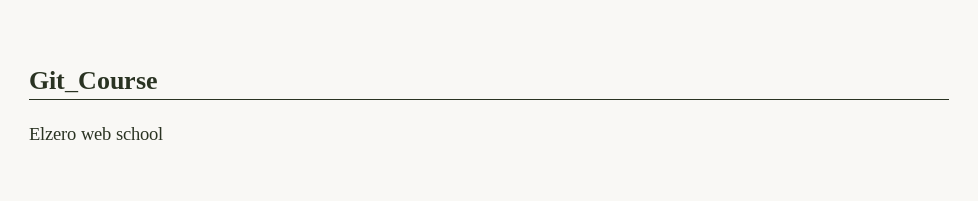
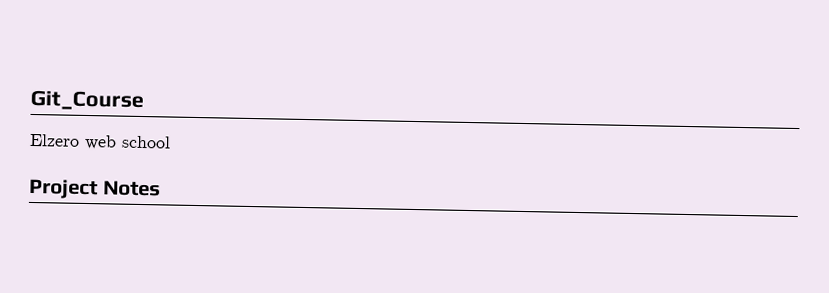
(163, 133) none -> [28,178,161,200] // Project Notes

